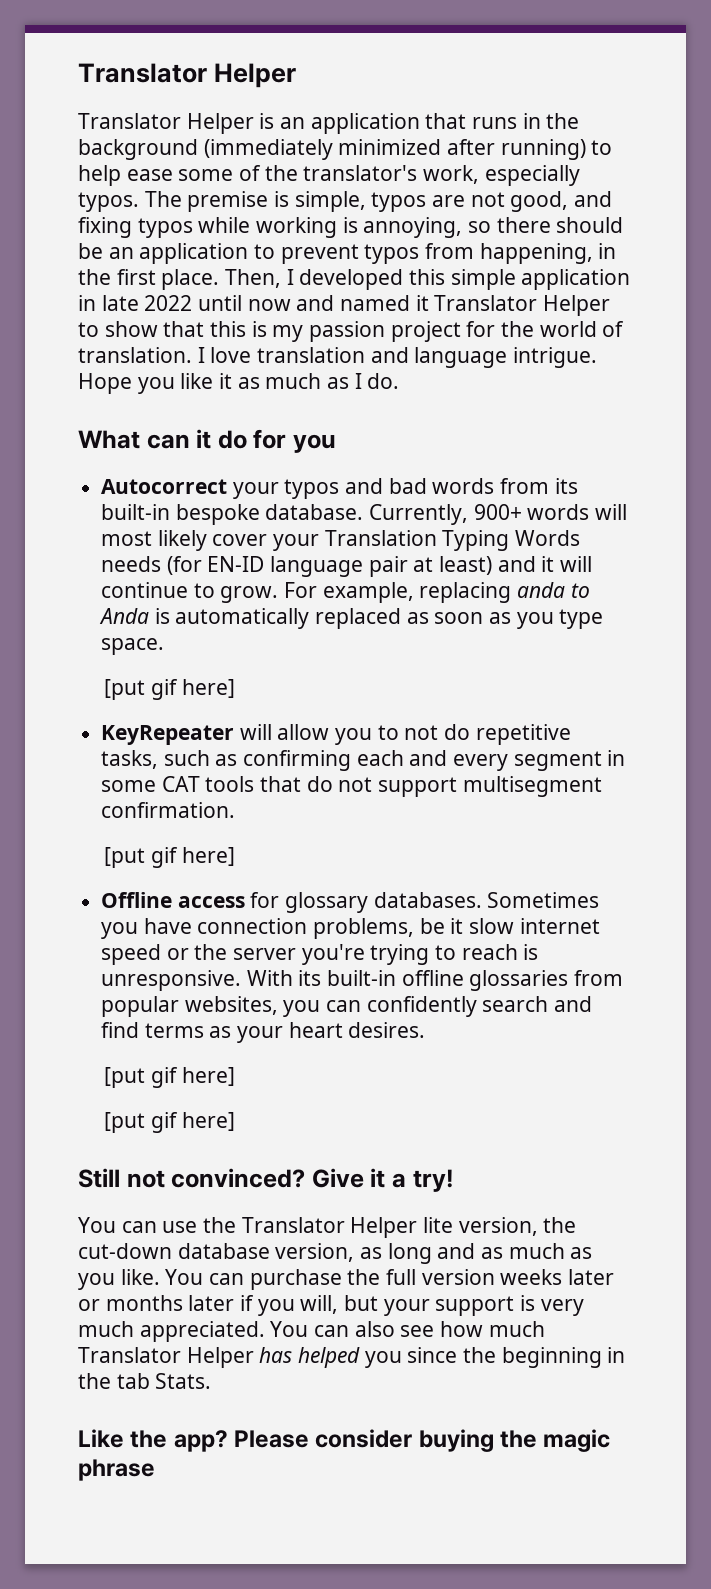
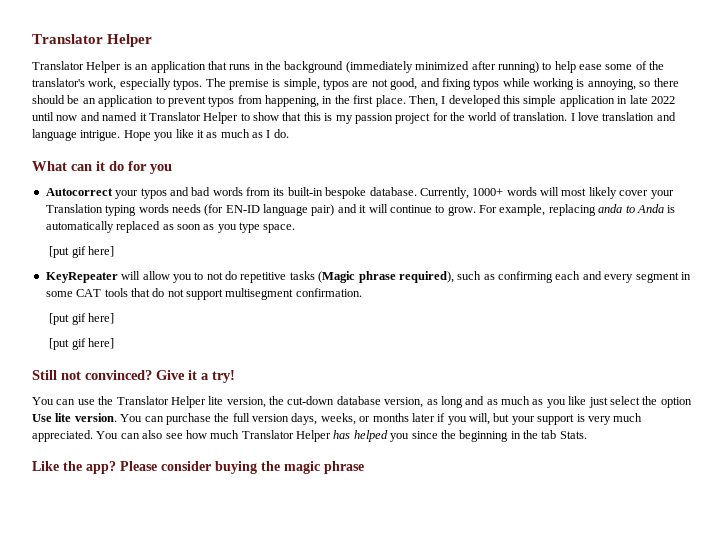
[473,504,522,520] 900+ -> [472,188,504,196] 1000+
[442,530,581,551] Typing Words -> [105,204,169,216] typing words
[368,556,493,577] pair at least) -> [311,204,335,216] pair)
[101,750,159,769] tasks, -> [289,271,454,283] tasks (Magic phrase required),
[101,892,600,913] [101,918,600,939] [101,944,539,965] [101,970,624,991] [101,996,593,1017] [101,1022,426,1043] [104,1067,235,1088] // Offline access for glossary databases. Sometimes you have connection problems, be it slow internet speed or the server you're trying to reach is unresponsive. With its built-in offline glossaries from popular websites, you can confidently search and find terms as your heart desires. // [put gif here] -> (115, 318) none
[120,1269,160,1285] like. -> [568,396,692,408] [32,413,117,422] like just select the option Use lite version.
[500,1269,615,1285] weeks later -> [291,413,356,425] days, weeks,

